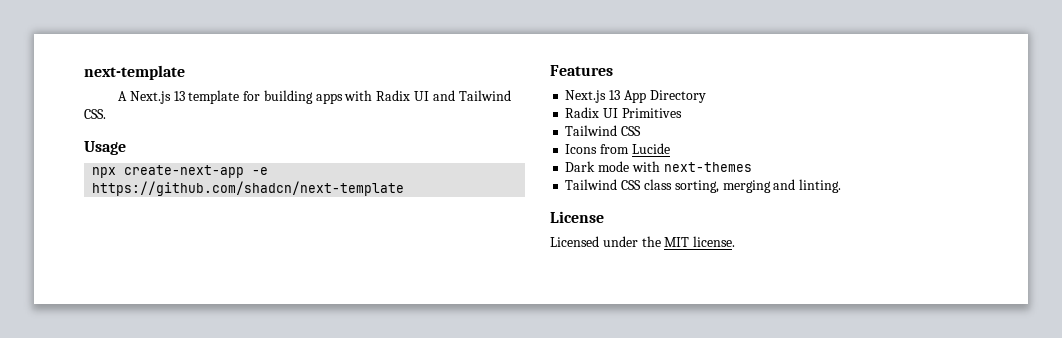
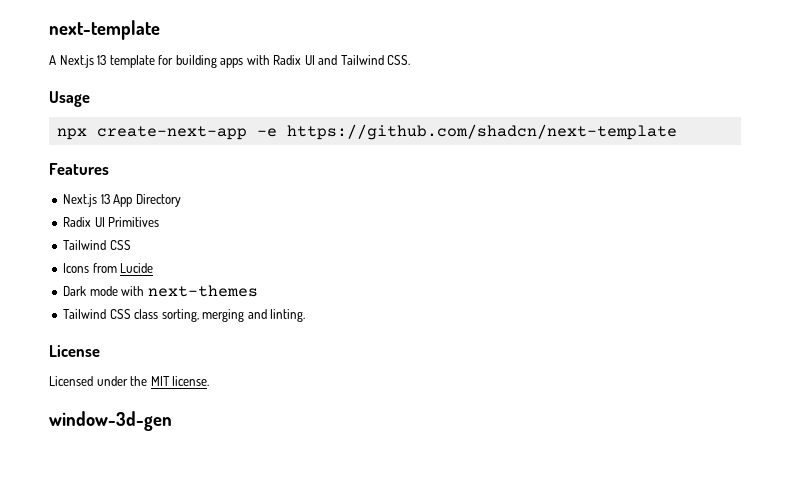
(736, 241) none -> [49,411,172,431] // window-3d-gen

